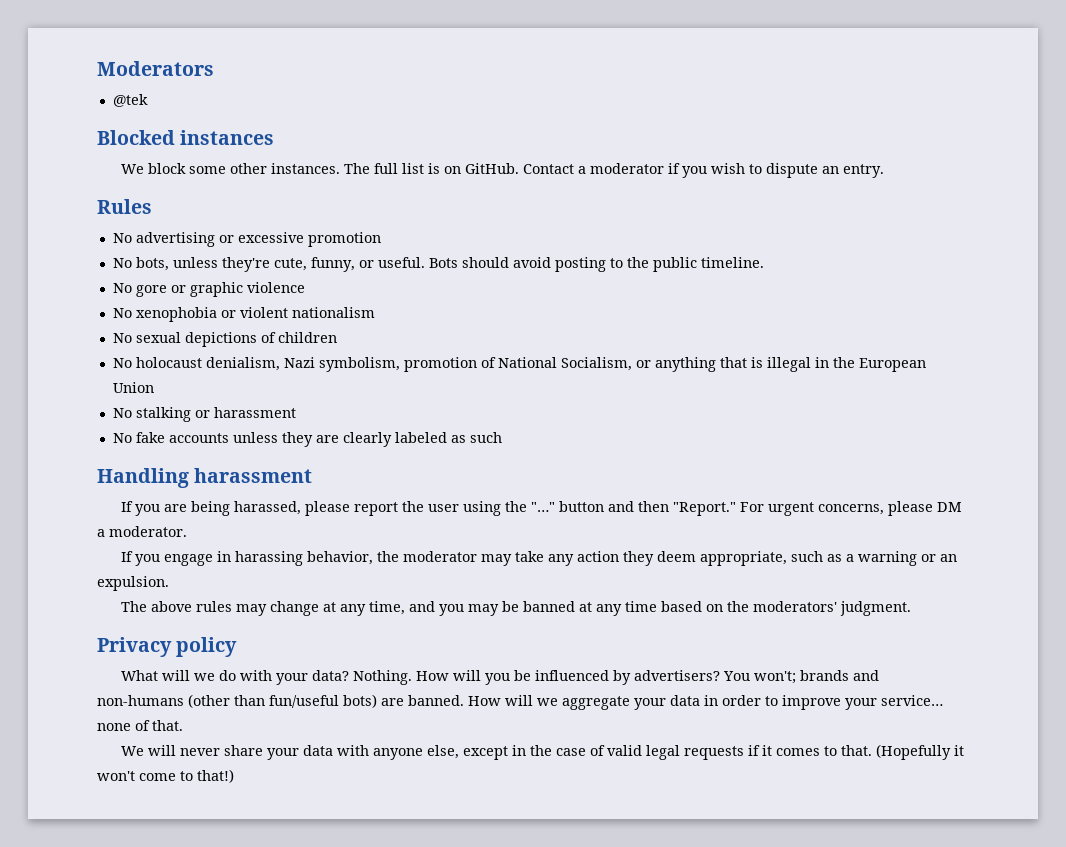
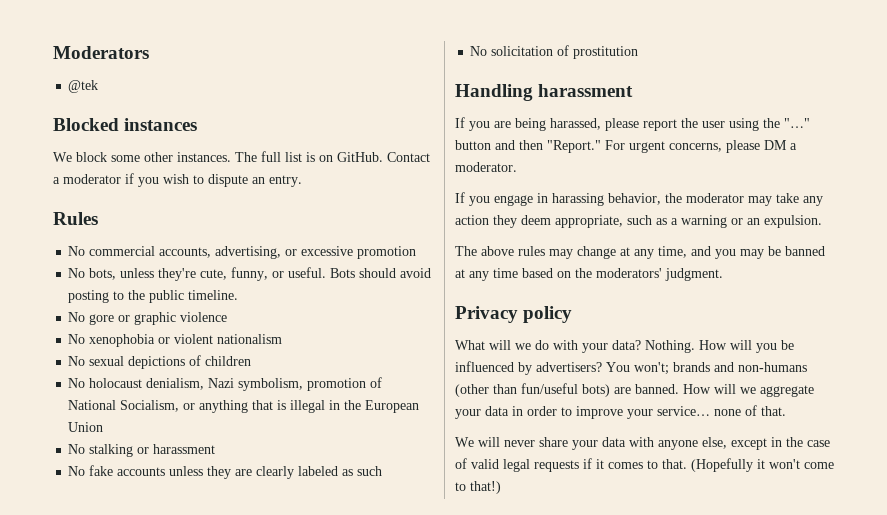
[135,232,215,247] advertising -> [89,246,282,259] commercial accounts, advertising,
(502, 437) none -> [470,45,639,59] // No solicitation of prostitution

